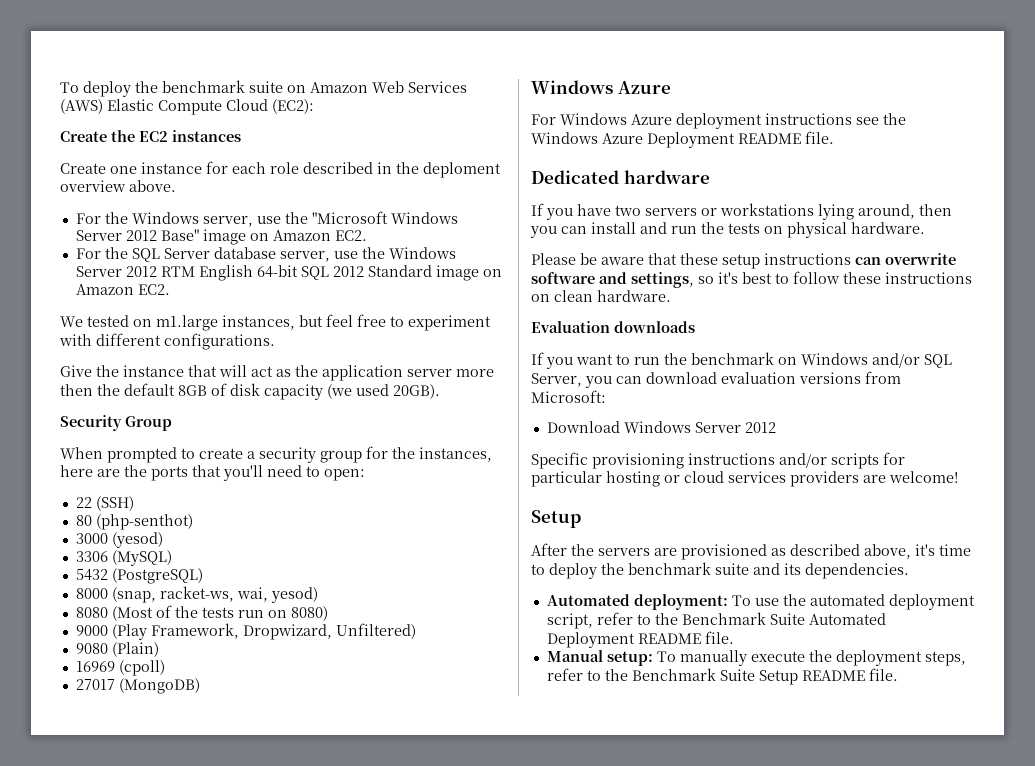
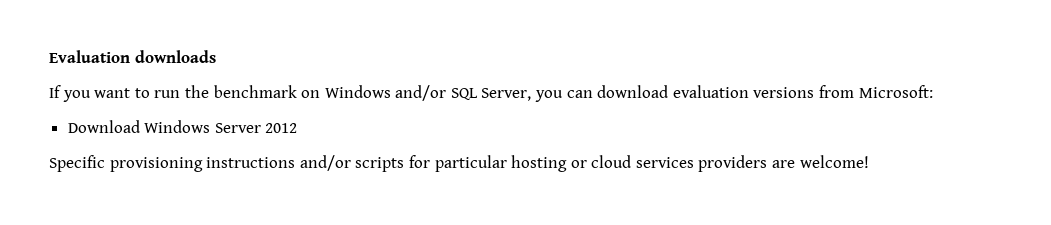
[60,80,467,97] [60,99,314,115] [60,130,241,142] [60,161,501,178] [60,180,176,192] [75,211,458,227] [75,229,367,245] [75,247,456,262] [75,265,502,281] [75,284,170,295] [60,314,491,331] [59,333,275,350] [60,365,494,381] [60,383,440,400] [60,415,172,431] [60,446,492,463] [60,465,365,481] [75,496,134,511] [75,514,193,530] [75,532,163,548] [75,550,172,566] [75,568,203,584] [75,586,318,603] [75,605,328,621] [75,623,416,640] [75,642,159,657] [75,660,165,676] [75,678,200,694] [531,80,671,94] [531,113,906,129] [531,131,834,148] [531,170,710,184] [531,203,952,220] [530,222,925,238] [531,253,956,269] [531,271,972,288] [531,290,671,302] To deploy the benchmark suite on Amazon Web Services (AWS) Elastic Compute Cloud (EC2): // Create the EC2 instances // Create one instance for each role described in the deploment overview above. // For the Windows server, use the "Microsoft Windows Server 2012 Base" image on Amazon EC2. // For the SQL Server database server, use the Windows Server 2012 RTM English 64-bit SQL 2012 Standard image on Amazon EC2. // We tested on m1.large instances, but feel free to experiment with different configurations. // Give the instance that will act as the application server more then the default 8GB of disk capacity (we used 20GB). // Security Group // When prompted to create a security group for the instances, here are the ports that you'll need to open: // 22 (SSH) // 80 (php-senthot) // 3000 (yesod) // 3306 (MySQL) // 5432 (PostgreSQL) // 8000 (snap, racket-ws, wai, yesod) // 8080 (Most of the tests run on 8080) // 9000 (Play Framework, Dropwizard, Unfiltered) // 9080 (Plain) // 16969 (cpoll) // 27017 (MongoDB) // Windows Azure // For Windows Azure deployment instructions see the Windows Azure Deployment README file. // Dedicated hardware // If you have two servers or workstations lying around, then you can install and run the tests on physical hardware. // Please be aware that these setup instructions can overwrite software and settings, so it's best to follow these instructions on clean hardware. // -> (49, 56) none
[531,510,581,528] [531,543,971,560] [531,562,909,579] [546,594,975,610] [546,612,886,629] [546,631,734,648] [546,650,966,666] [546,668,898,685] // Setup // After the servers are provisioned as described above, it's time to deploy the benchmark suite and its dependencies. // Automated deployment: To use the automated deployment script, refer to the Benchmark Suite Automated Deployment README file. // Manual setup: To manually execute the deployment steps, refer to the Benchmark Suite Setup README file. -> (869, 161) none

